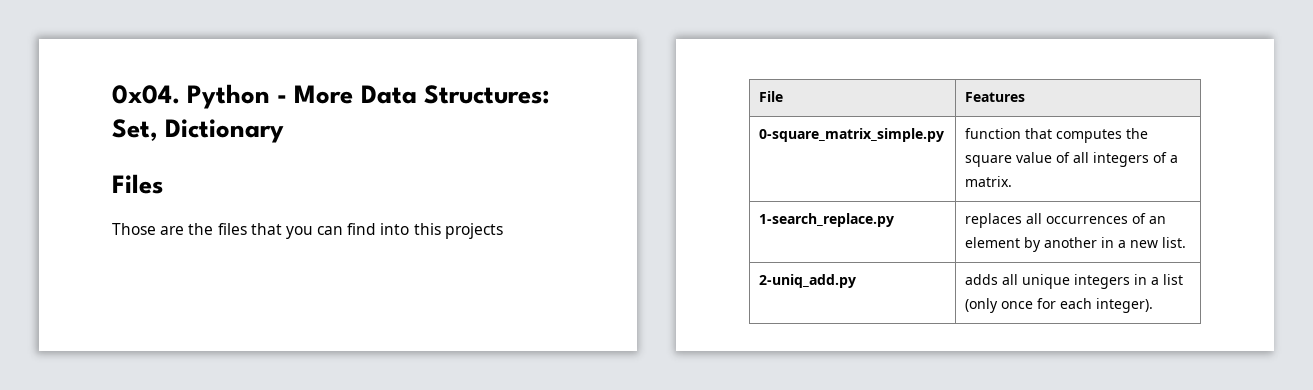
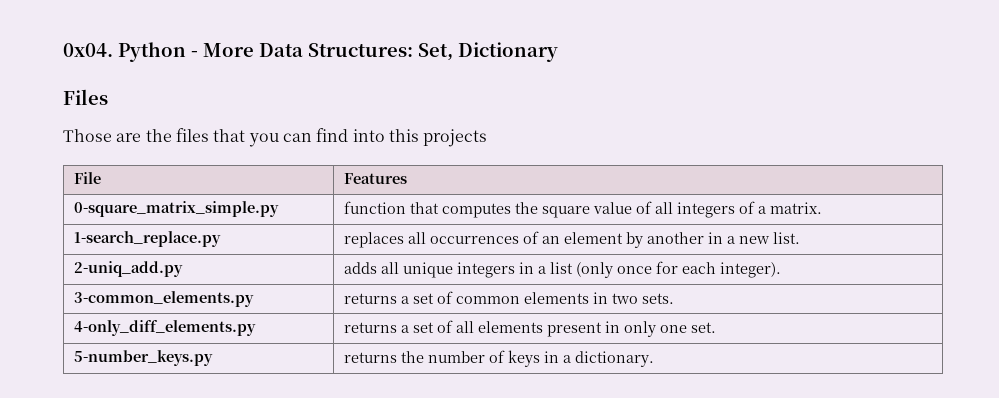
(1154, 305) none -> [74,291,255,307] [344,291,675,304] [74,320,257,336] [344,320,717,337] [74,350,214,366] [344,350,655,367] // 3-common_elements.py | returns a set of common elements in two sets. // 4-only_diff_elements.py | returns a set of all elements present in only one set. // 5-number_keys.py | returns the number of keys in a dictionary.

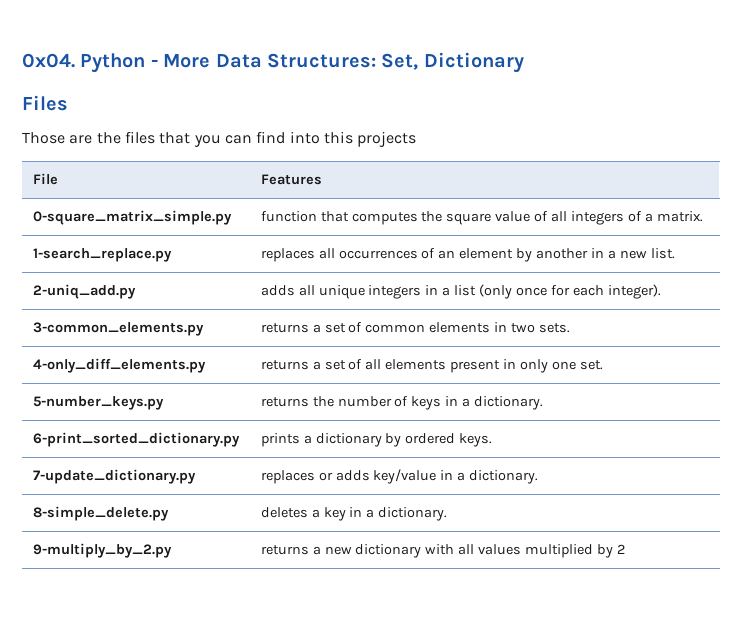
(655, 359) none -> [32,432,240,447] [260,433,493,447] [32,469,196,484] [260,469,539,484] [32,506,169,521] [260,507,448,521] [32,543,172,558] [260,544,625,558] // 6-print_sorted_dictionary.py | prints a dictionary by ordered keys. // 7-update_dictionary.py | replaces or adds key/value in a dictionary. // 8-simple_delete.py | deletes a key in a dictionary. // 9-multiply_by_2.py | returns a new dictionary with all values multiplied by 2

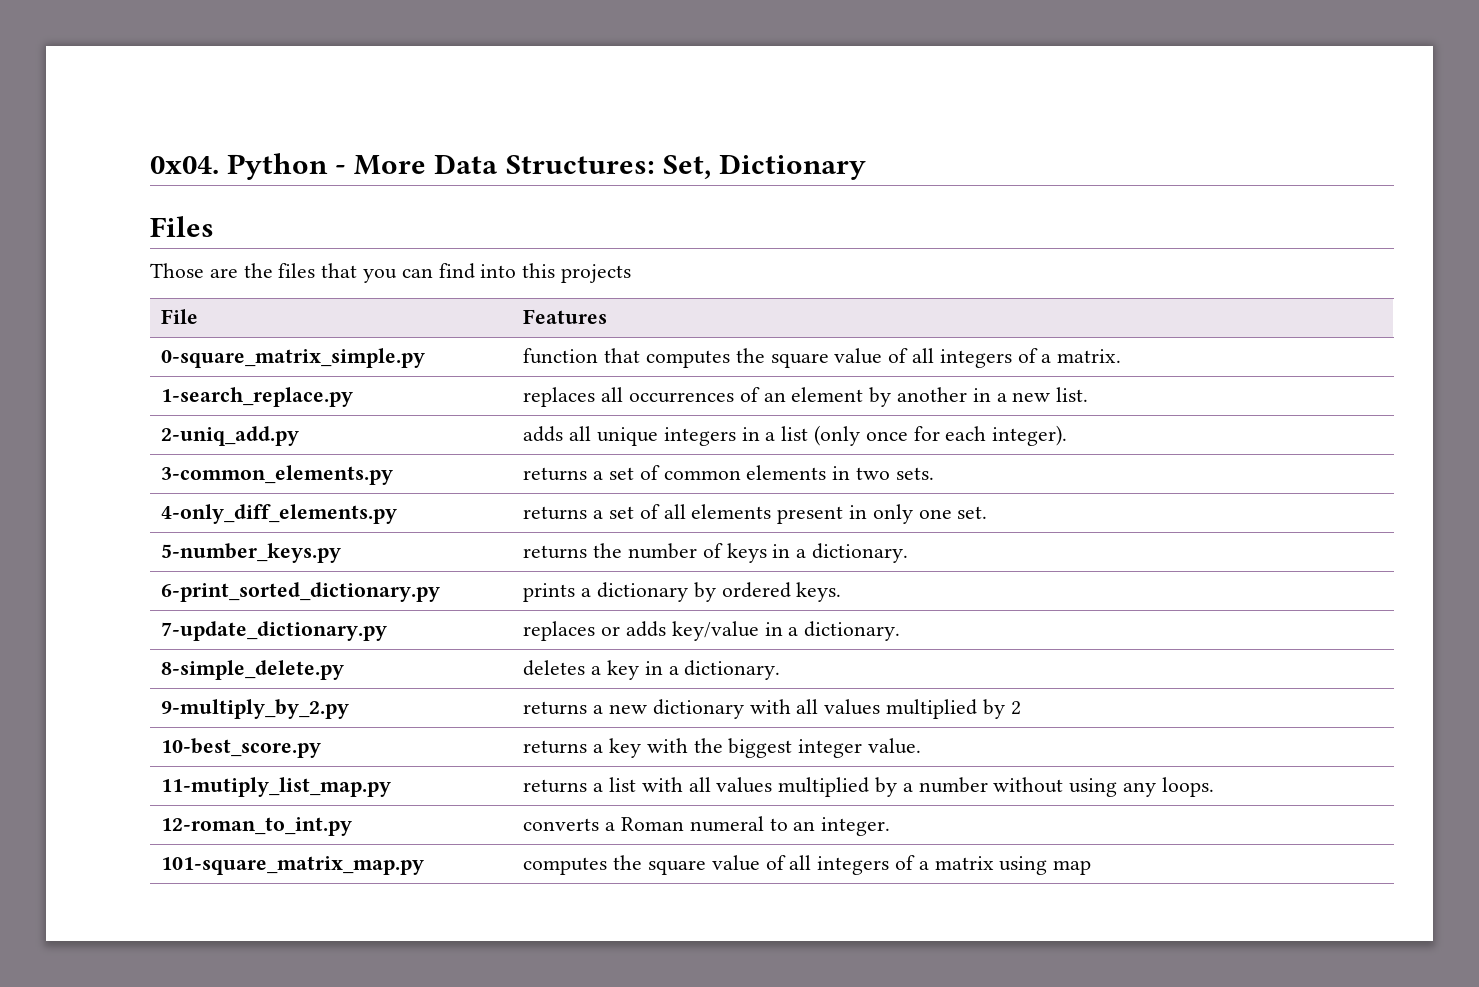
(625, 549) none -> [161,738,322,758] [523,738,922,758] [161,777,392,797] [523,777,1214,797] [161,817,353,836] [523,816,891,836] [161,856,425,875] [523,855,1092,875] // 10-best_score.py | returns a key with the biggest integer value. // 11-mutiply_list_map.py | returns a list with all values multiplied by a number without using any loops. // 12-roman_to_int.py | converts a Roman numeral to an integer. // 101-square_matrix_map.py | computes the square value of all integers of a matrix using map

